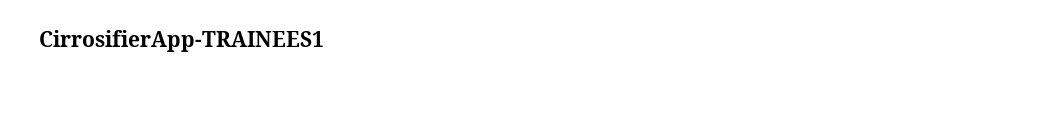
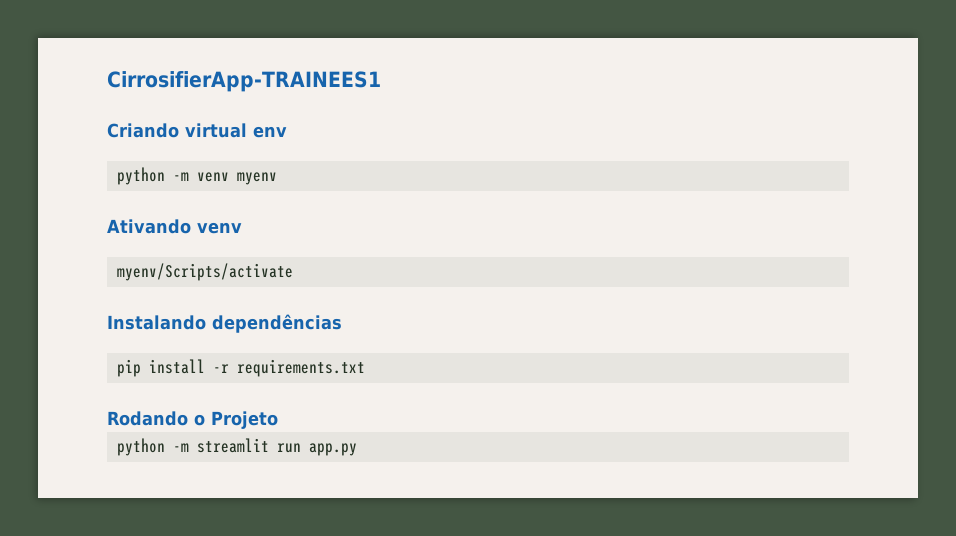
(324, 41) none -> [107,123,287,138] [117,167,278,185] [107,219,242,234] [117,263,294,281] [107,314,342,333] [117,359,366,377] [107,411,278,429] [117,438,358,456] // Criando virtual env // python -m venv myenv // Ativando venv // myenv/Scripts/activate // Instalando dependências // pip install -r requirements.txt // Rodando o Projeto // python -m streamlit run app.py

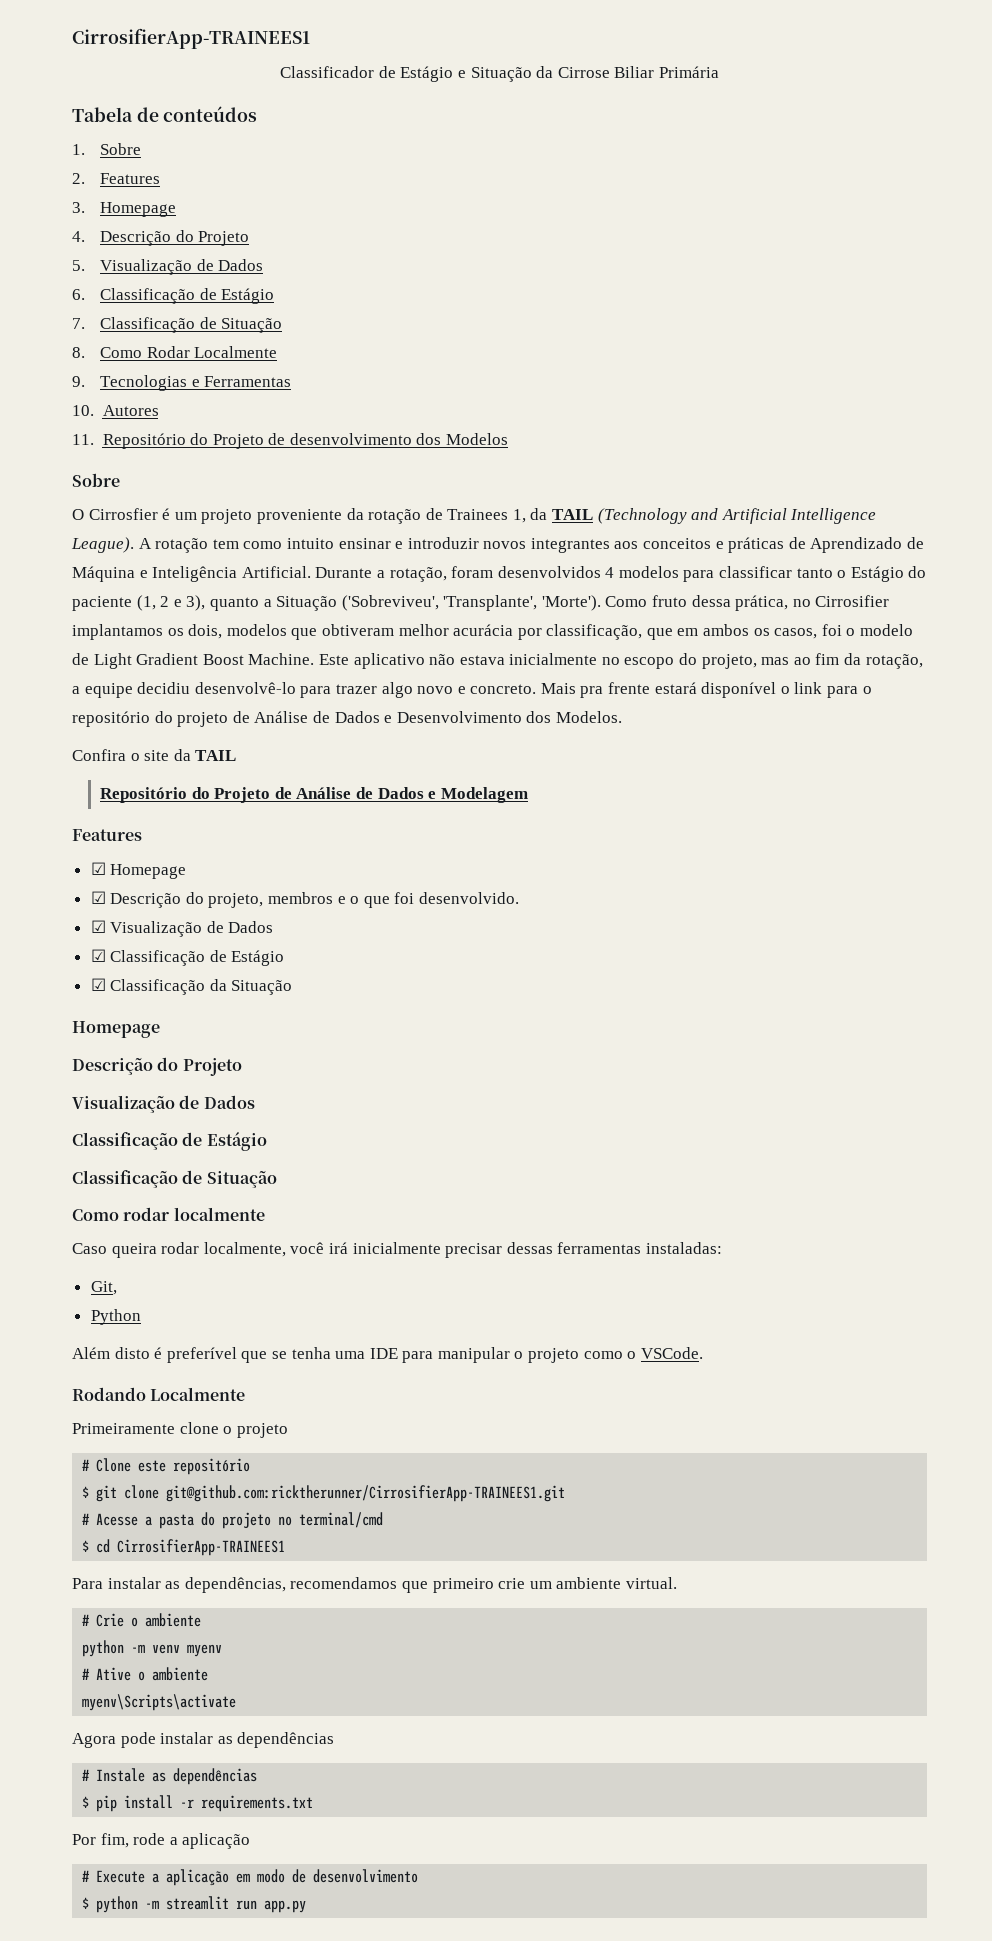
[107,71,381,92] [107,123,287,138] [117,167,278,185] [107,219,242,234] [117,263,294,281] [107,314,342,333] [117,359,366,377] [107,411,278,429] CirrosifierApp-TRAINEES1 // Criando virtual env // python -m venv myenv // Ativando venv // myenv/Scripts/activate // Instalando dependências // pip install -r requirements.txt // Rodando o Projeto // -> [72,28,310,49] [280,66,719,82] [72,106,258,122] [72,143,141,155] [72,173,160,184] [72,202,176,217] [72,230,250,246] [72,259,264,275] [72,288,275,304] [72,317,283,333] [72,346,278,358] [72,375,292,391] [72,405,159,416] [72,433,509,449] [72,473,120,487] [72,508,877,524] [71,537,925,553] [72,566,927,582] [72,595,890,611] [72,624,914,640] [72,653,923,669] [72,682,872,698] [72,711,622,727] [72,749,237,761] [99,787,528,803] [72,829,142,841] [90,862,187,879] [90,891,520,908] [90,920,274,937] [90,949,285,966] [90,978,293,995] [72,1021,160,1038] [72,1057,242,1076] [72,1095,255,1113] [72,1132,267,1151] [72,1170,277,1188] [72,1207,265,1221] [72,1242,722,1258] [90,1281,117,1295] [90,1309,141,1325] [72,1347,703,1363] [72,1387,246,1401] [72,1422,288,1438] [82,1458,251,1475] [82,1485,566,1502] [82,1512,384,1529] [82,1539,286,1556] [72,1577,677,1593] [82,1613,202,1627] [82,1640,223,1657] [82,1667,209,1681] [82,1694,237,1711] [72,1732,335,1748] [82,1768,258,1785] [82,1795,314,1812] [72,1833,251,1849] [82,1869,419,1886] [82,1897,90,1909] CirrosifierApp-TRAINEES1 // Classificador de Estágio e Situação da Cirrose Biliar Primária // Tabela de conteúdos // 1. Sobre // 2. Features // 3. Homepage // 4. Descrição do Projeto // 5. Visualização de Dados // 6. Classificação de Estágio // 7. Classificação de Situação // 8. Como Rodar Localmente // 9. Tecnologias e Ferramentas // 10. Autores // 11. Repositório do Projeto de desenvolvimento dos Modelos // Sobre // O Cirrosfier é um projeto proveniente da rotação de Trainees 1, da TAIL (Technology and Artificial Intelligence League). A rotação tem como intuito ensinar e introduzir novos integrantes aos conceitos e práticas de Aprendizado de Máquina e Inteligência Artificial. Durante a rotação, foram desenvolvidos 4 modelos para classificar tanto o Estágio do paciente (1, 2 e 3), quanto a Situação ('Sobreviveu', 'Transplante', 'Morte'). Como fruto dessa prática, no Cirrosifier implantamos os dois, modelos que obtiveram melhor acurácia por classificação, que em ambos os casos, foi o modelo de Light Gradient Boost Machine. Este aplicativo não estava inicialmente no escopo do projeto, mas ao fim da rotação, a equipe decidiu desenvolvê-lo para trazer algo novo e concreto. Mais pra frente estará disponível o link para o repositório do projeto de Análise de Dados e Desenvolvimento dos Modelos. // Confira o site da TAIL // Repositório do Projeto de Análise de Dados e Modelagem // Features // ☑ Homepage // ☑ Descrição do projeto, membros e o que foi desenvolvido. // ☑ Visualização de Dados // ☑ Classificação de Estágio // ☑ Classificação da Situação // Homepage // Descrição do Projeto // Visualização de Dados // Classificação de Estágio // Classificação de Situação // Como rodar localmente // Caso queira rodar localmente, você irá inicialmente precisar dessas ferramentas instaladas: // Git, // Python // Além disto é preferível que se tenha uma IDE para manipular o projeto como o VSCode. // Rodando Localmente // Primeiramente clone o projeto // # Clone este repositório // $ git clone git@github.com:ricktherunner/CirrosifierApp-TRAINEES1.git // # Acesse a pasta do projeto no terminal/cmd // $ cd CirrosifierApp-TRAINEES1 // Para instalar as dependências, recomendamos que primeiro crie um ambiente virtual. // # Crie o ambiente // python -m venv myenv // # Ative o ambiente // myenv\Scripts\activate // Agora pode instalar as dependências // # Instale as dependências // $ pip install -r requirements.txt // Por fim, rode a aplicação // # Execute a aplicação em modo de desenvolvimento // $

